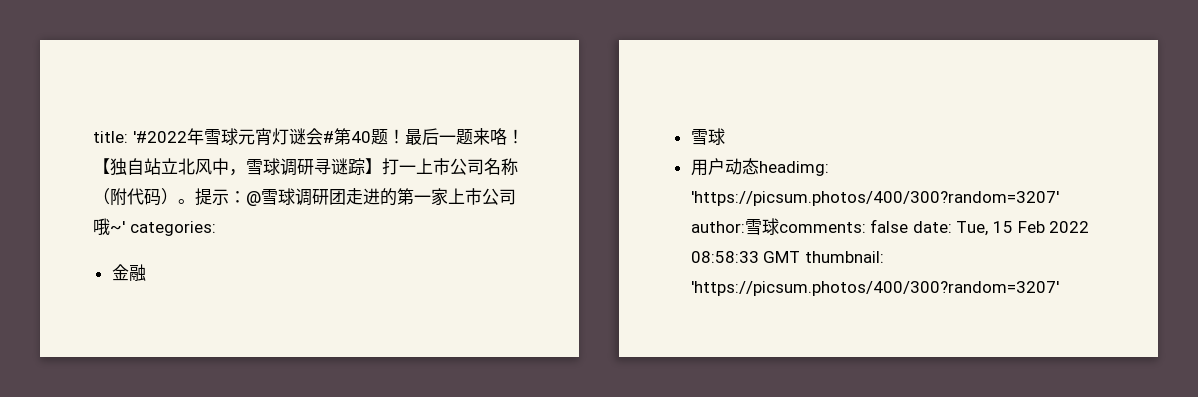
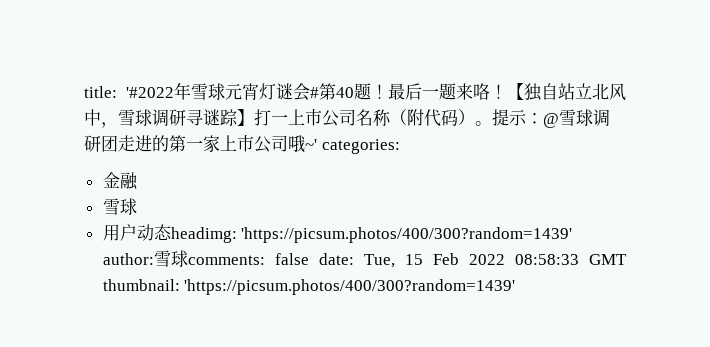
[690,191,1059,206] 'https://picsum.photos/400/300?random=3207' -> [241,227,573,243] 'https://picsum.photos/400/300?random=1439'
[690,281,1059,296] 'https://picsum.photos/400/300?random=3207' -> [184,279,516,295] 'https://picsum.photos/400/300?random=1439'

